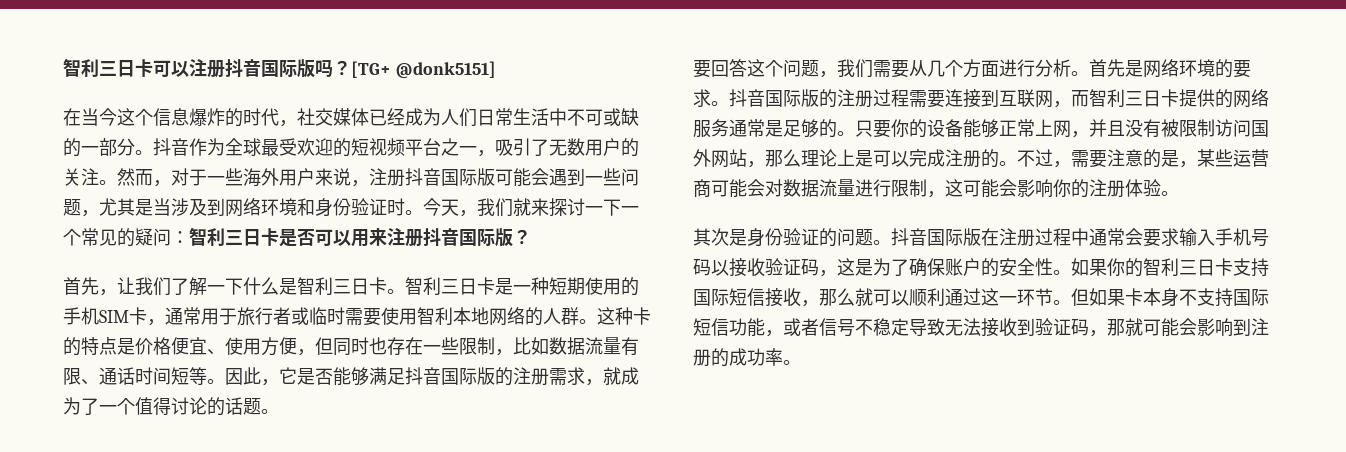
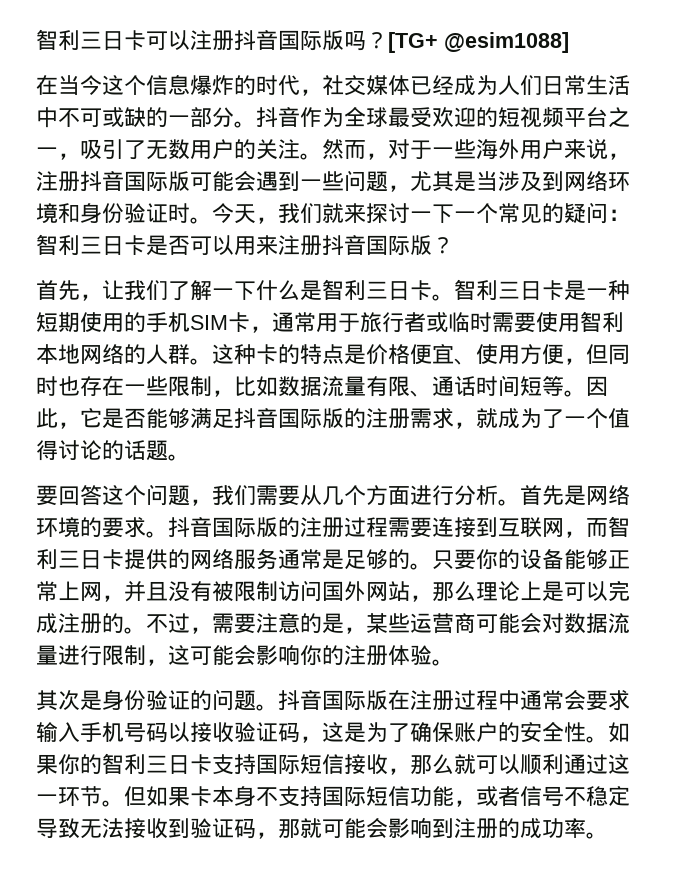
[395,61,496,79] @donk5151] -> [444,32,569,53] @esim1088]

